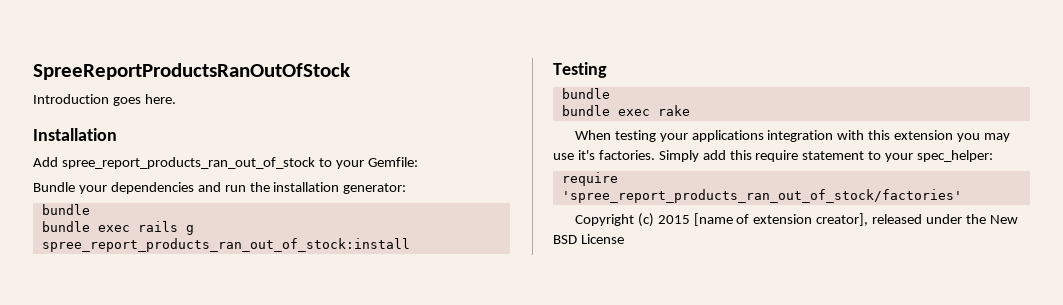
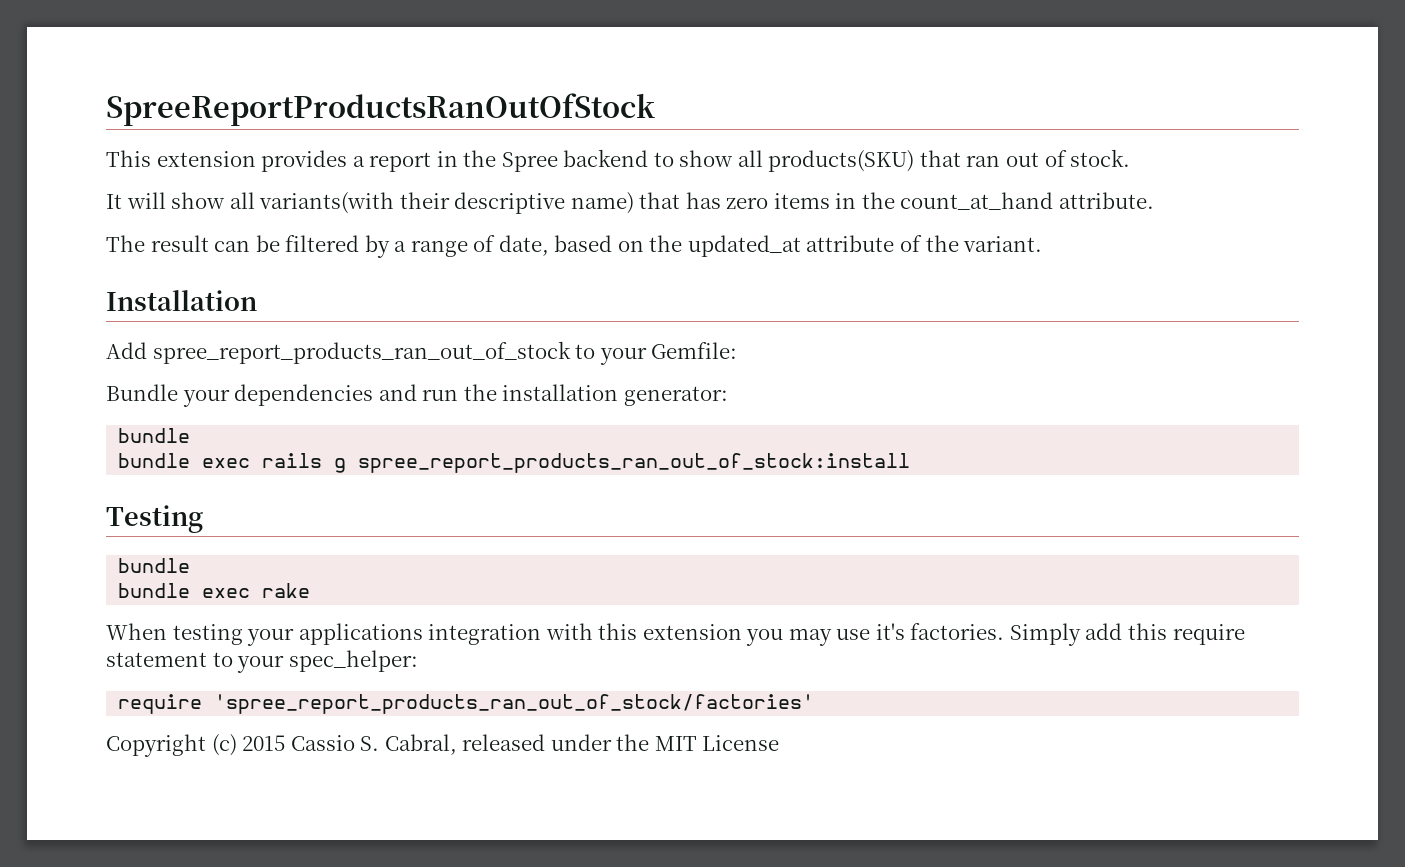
[33,94,176,106] Introduction goes here. -> [106,149,1131,172] [106,192,1155,214] [106,235,1043,258] This extension provides a report in the Spree backend to show all products(SKU) that ran out of stock. // It will show all variants(with their descriptive name) that has zero items in the count_at_hand attribute. // The result can be filtered by a range of date, based on the updated_at attribute of the variant.
[693,213,869,226] [name of extension creator], -> [290,734,457,755] Cassio S. Cabral,
[989,215,1018,224] [553,235,577,244] New BSD -> [654,736,697,751] MIT

